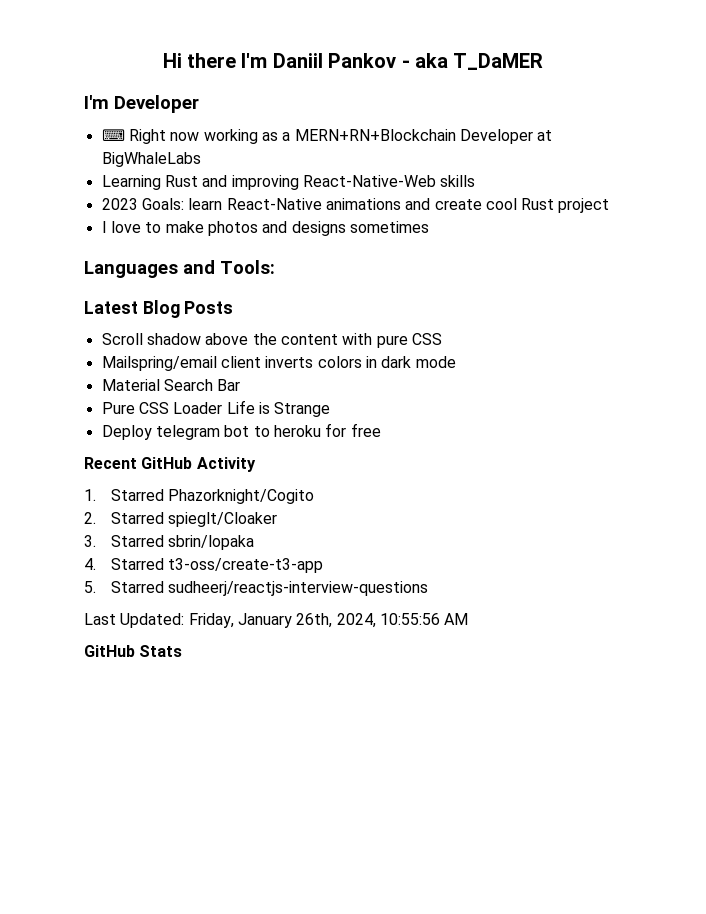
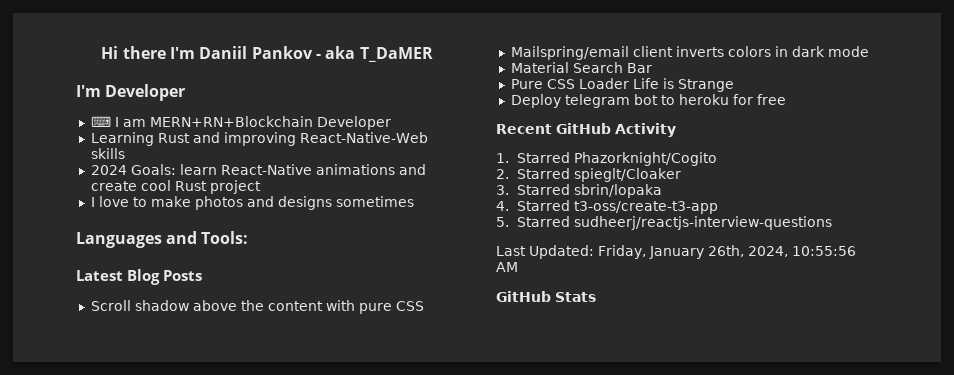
[128,129,291,144] Right now working as a -> [114,117,146,127] I am
[537,130,553,141] [101,152,201,167] at BigWhaleLabs -> (391, 123) none
[101,198,138,210] 2023 -> [90,165,127,175] 2024

